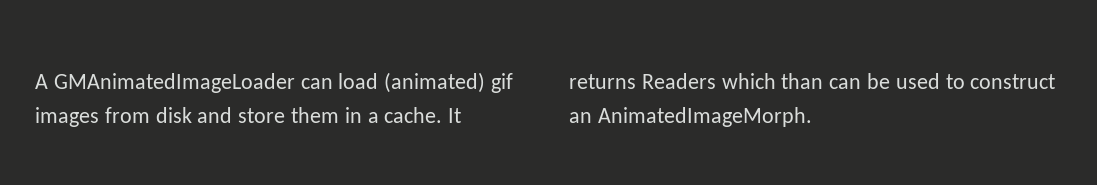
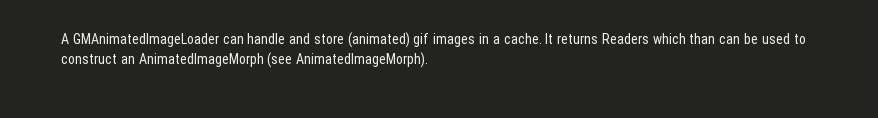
[338,72,514,93] [35,107,340,127] load (animated) gif images from disk and store them -> [247,32,476,48] handle and store (animated) gif images
[597,107,812,127] AnimatedImageMorph. -> [138,52,429,68] AnimatedImageMorph (see AnimatedImageMorph).

